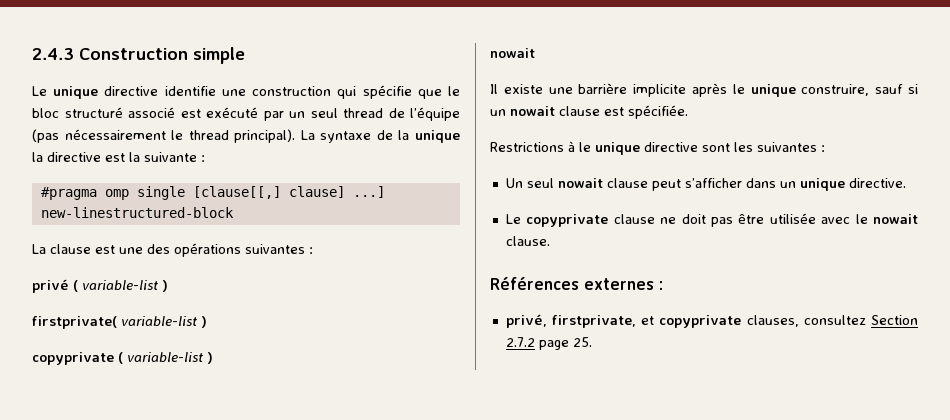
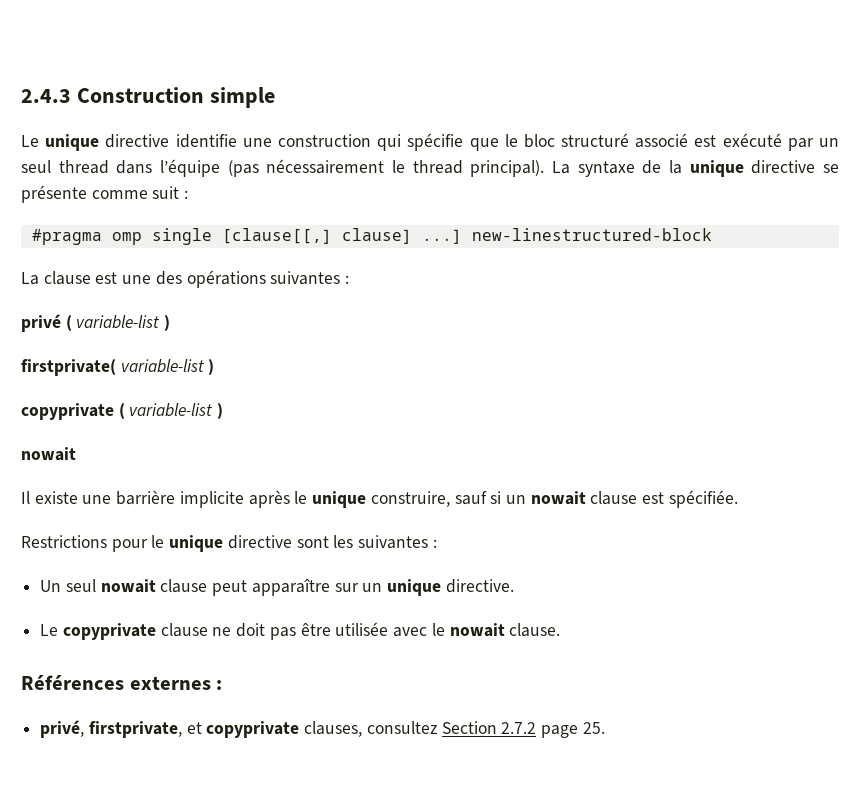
[388,108,405,118] de -> [116,160,153,174] dans
[32,152,197,162] la directive est la suivante -> [751,160,839,174] [21,185,180,203] directive se présente comme suit
[568,141,575,152] à -> [111,539,148,552] pour
[684,178,776,188] s’afficher dans -> [251,579,359,596] apparaître sur

